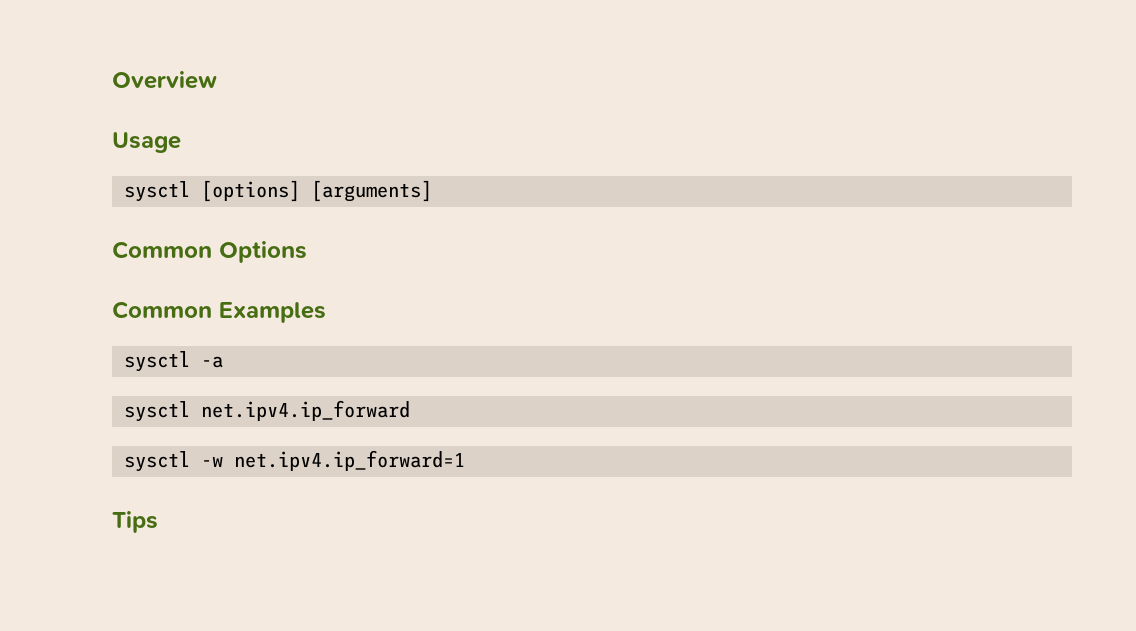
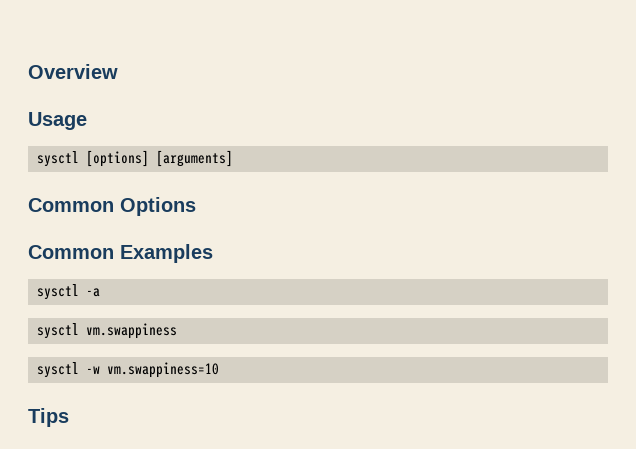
[201,400,411,421] net.ipv4.ip_forward -> [86,323,177,339] vm.swappiness
[234,450,466,471] net.ipv4.ip_forward=1 -> [107,362,219,378] vm.swappiness=10

